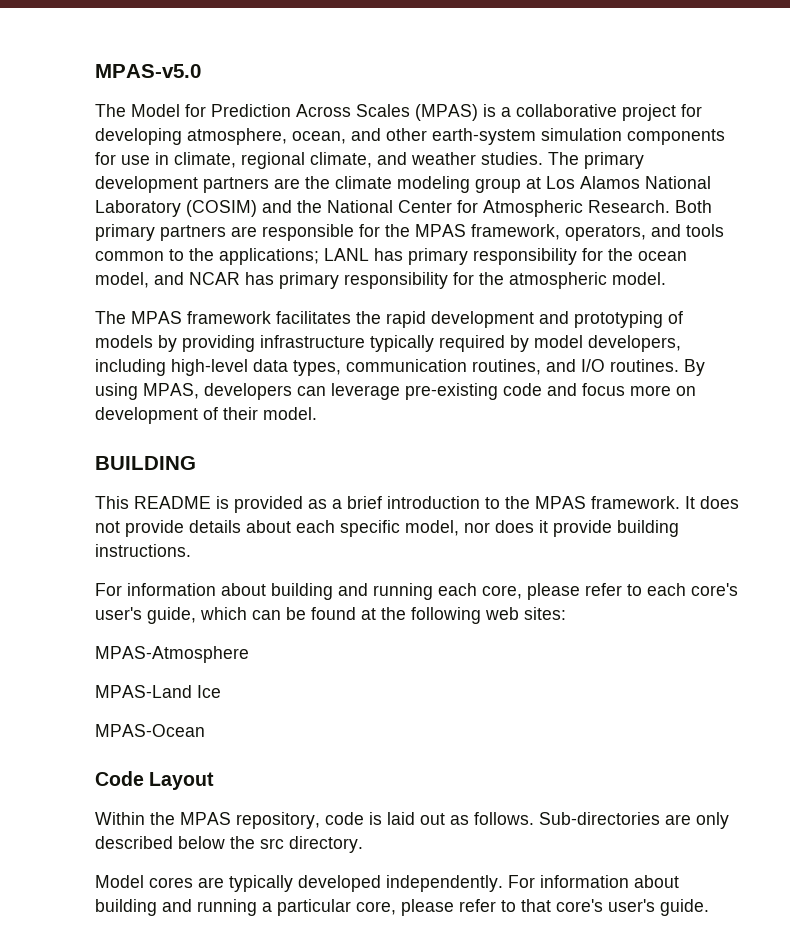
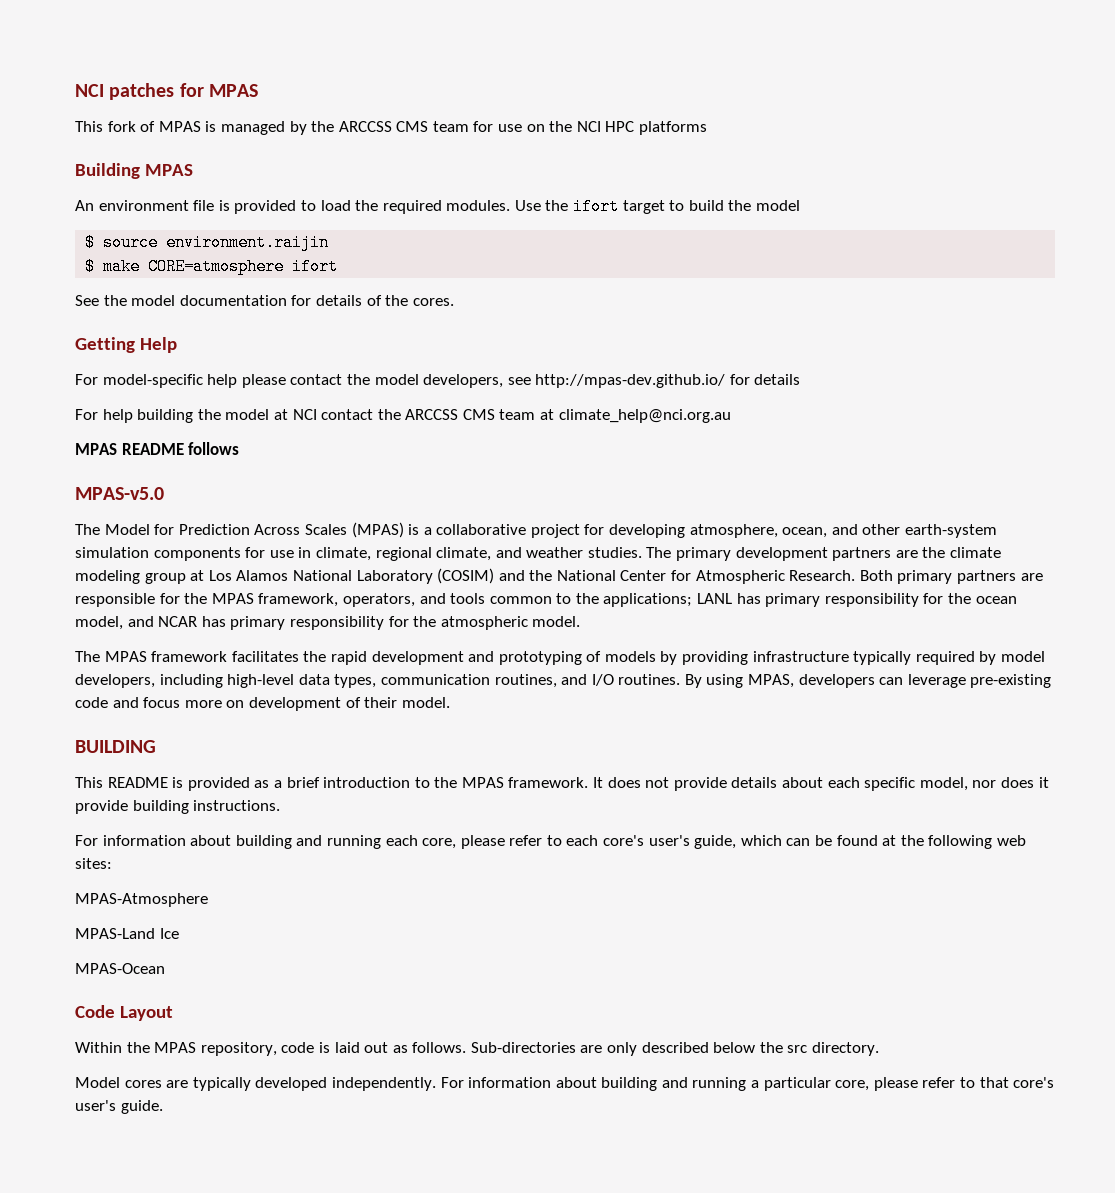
(95, 71) none -> [75,83,258,100] [75,121,708,135] [75,163,193,179] [75,198,801,215] [85,234,330,251] [85,258,339,275] [75,295,454,306] [75,337,177,353] [75,374,801,388] [75,409,731,423] [75,442,240,455] NCI patches for MPAS // This fork of MPAS is managed by the ARCCSS CMS team for use on the NCI HPC platforms // Building MPAS // An environment file is provided to load the required modules. Use the ifort target to build the model // $ source environment.raijin // $ make CORE=atmosphere ifort // See the model documentation for details of the cores. // Getting Help // For model-specific help please contact the model developers, see http://mpas-dev.github.io/ for details // For help building the model at NCI contact the ARCCSS CMS team at climate_help@nci.org.au // MPAS README follows //

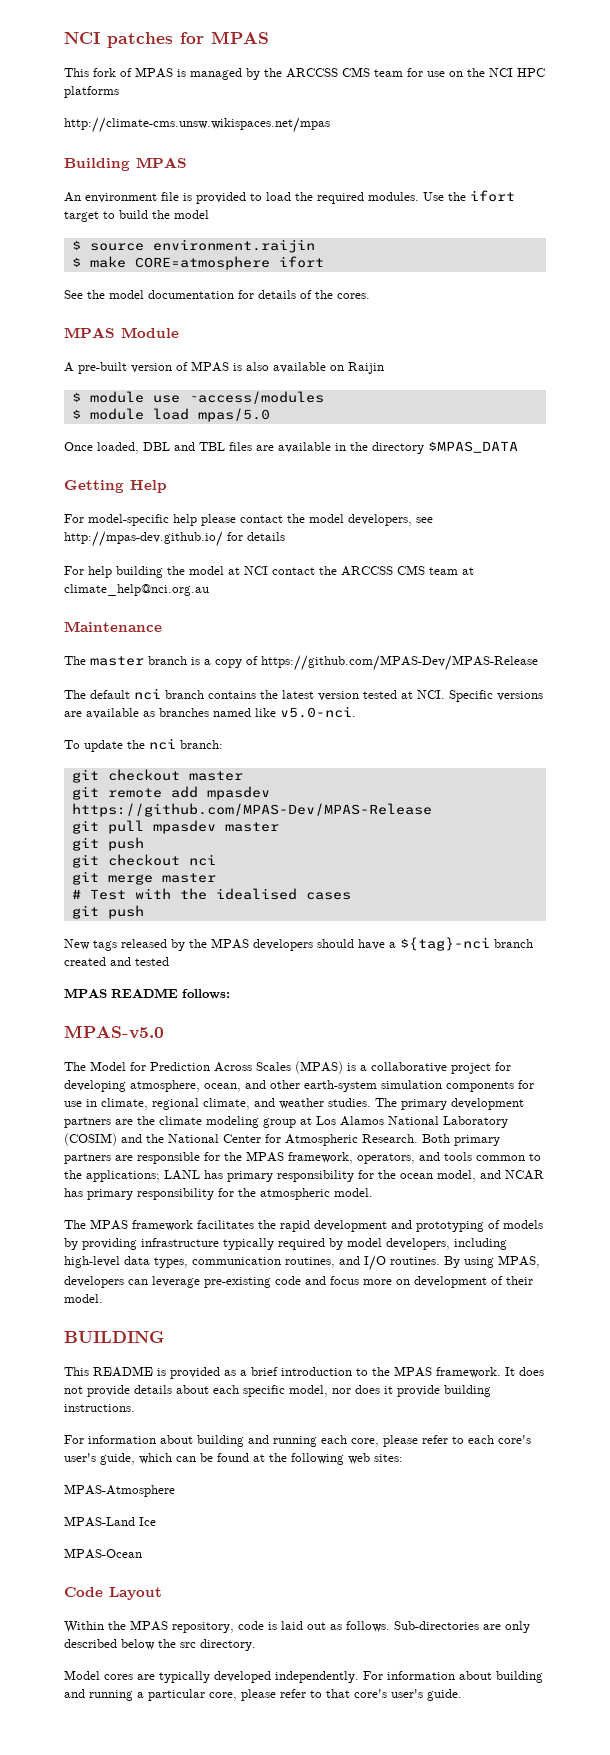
(708, 128) none -> [64,117,330,133] // http://climate-cms.unsw.wikispaces.net/mpas
(454, 302) none -> [64,327,179,338] [64,361,384,374] [71,391,324,404] [71,408,270,422] [64,441,518,454] // MPAS Module // A pre-built version of MPAS is also available on Raijin // $ module use ~access/modules // $ module load mpas/5.0 // Once loaded, DBL and TBL files are available in the directory $MPAS_DATA
(731, 416) none -> [64,621,162,632] [64,655,538,671] [64,688,543,702] [64,706,356,719] [64,738,223,752] [71,769,243,783] [71,786,270,800] [71,803,432,817] [71,820,279,834] [71,837,144,851] [71,854,216,868] [71,871,216,885] [71,888,351,900] [71,905,144,919] [64,937,533,951] [64,957,169,966] // Maintenance // The master branch is a copy of https://github.com/MPAS-Dev/MPAS-Release // The default nci branch contains the latest version tested at NCI. Specific versions are available as branches named like v5.0-nci. // To update the nci branch: // git checkout master // git remote add mpasdev https://github.com/MPAS-Dev/MPAS-Release // git pull mpasdev master // git push // git checkout nci // git merge master // # Test with the idealised cases // git push // New tags released by the MPAS developers should have a ${tag}-nci branch created and tested
[188,442,240,455] follows -> [182,989,230,999] follows:

